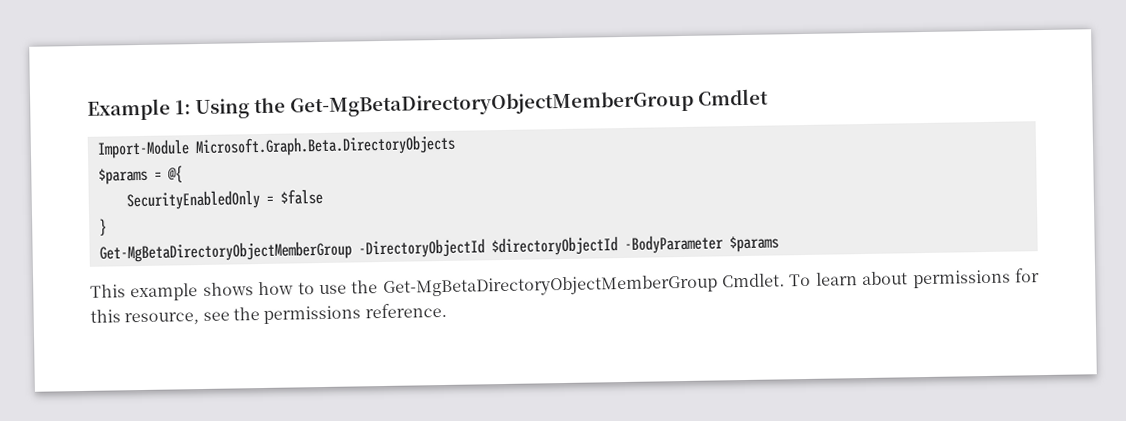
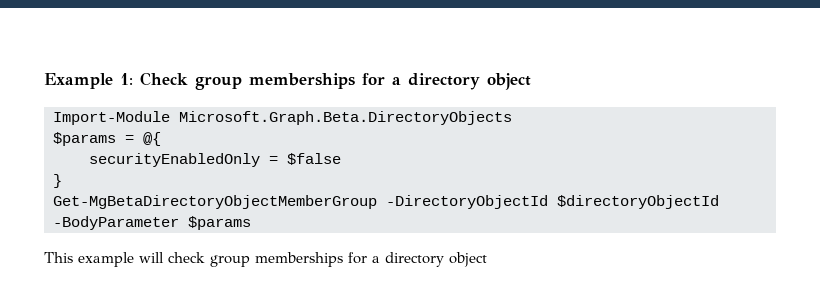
[195,88,769,120] Using the Get-MgBetaDirectoryObjectMemberGroup Cmdlet -> [140,72,531,90] Check group memberships for a directory object
[125,190,260,211] SecurityEnabledOnly -> [89,153,260,167] securityEnabledOnly
[202,268,1040,299] [90,302,447,326] shows how to use the Get-MgBetaDirectoryObjectMemberGroup Cmdlet. To learn about permissions for this resource, see the permissions reference. -> [139,252,487,267] will check group memberships for a directory object

